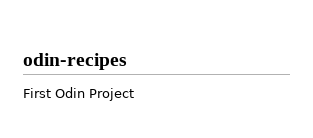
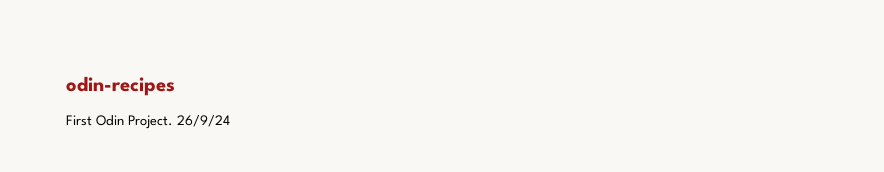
[89,88,134,101] Project -> [128,115,230,129] Project. 26/9/24

